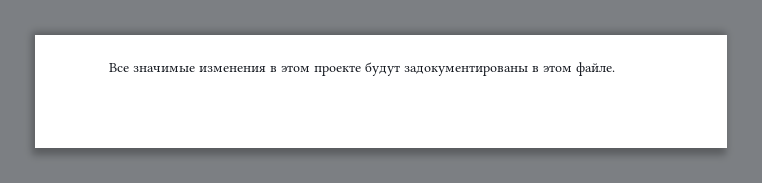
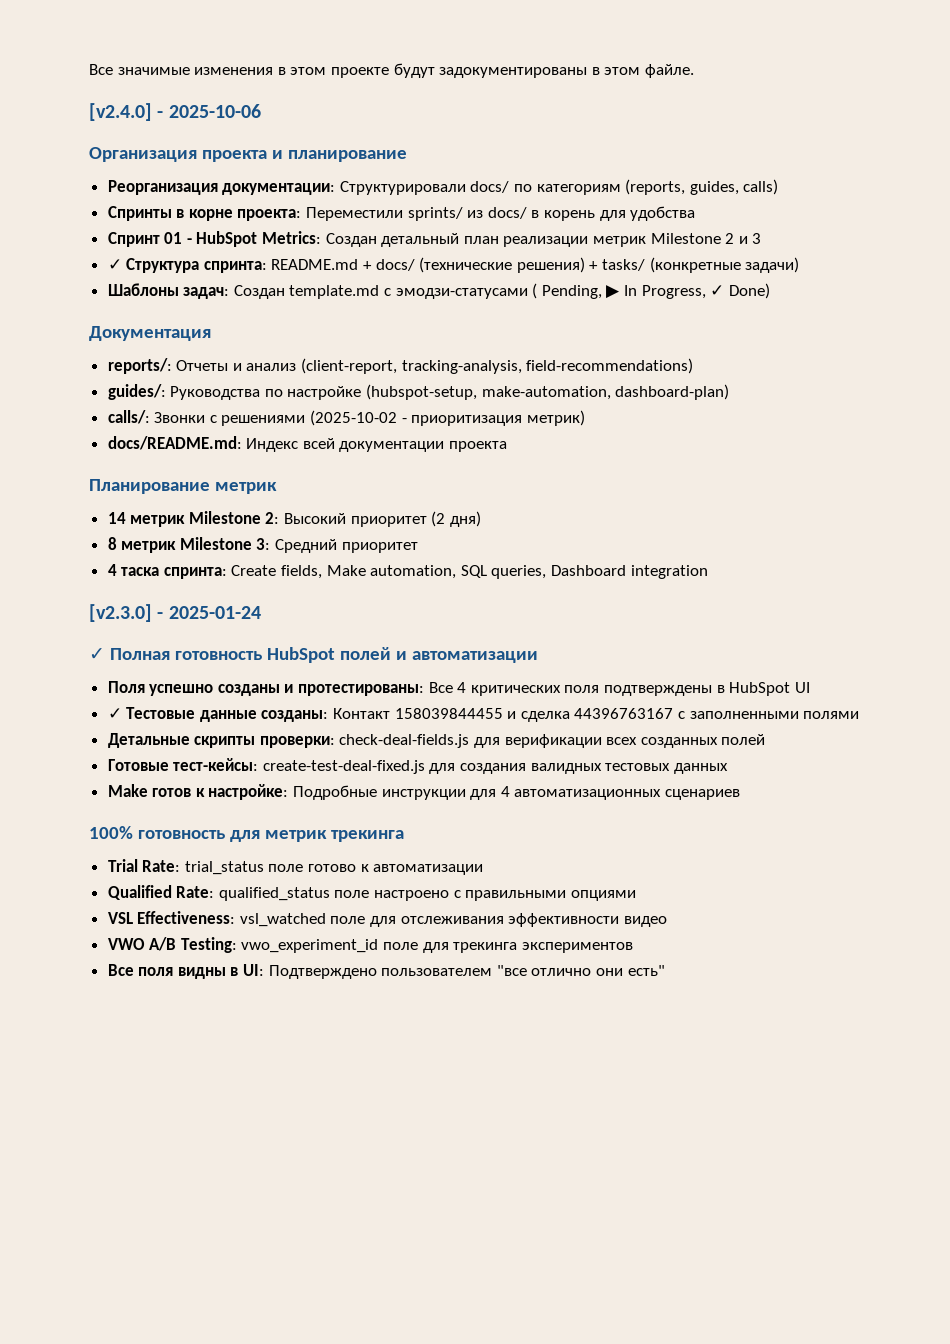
(615, 69) none -> [89,103,261,121] [89,147,407,162] [107,179,779,195] [107,206,696,221] [107,231,762,247] [107,257,800,273] [107,283,770,299] [89,326,211,341] [107,358,694,374] [107,384,730,400] [107,410,585,426] [107,436,508,452] [89,479,277,494] [107,511,481,527] [107,537,418,553] [107,564,708,579] [89,604,261,622] [89,647,538,663] [107,681,810,696] [107,707,860,722] [107,733,766,748] [107,758,728,774] [107,784,741,800] [89,826,404,842] [107,859,484,875] [107,885,636,901] [107,911,667,927] [107,937,633,953] [107,964,665,979] // [v2.4.0] - 2025-10-06 // Организация проекта и планирование // Реорганизация документации: Структурировали docs/ по категориям (reports, guides, calls) // Спринты в корне проекта: Переместили sprints/ из docs/ в корень для удобства // Спринт 01 - HubSpot Metrics: Создан детальный план реализации метрик Milestone 2 и 3 // ✓ Структура спринта: README.md + docs/ (технические решения) + tasks/ (конкретные задачи) // Шаблоны задач: Создан template.md с эмодзи-статусами ( Pending, ▶ In Progress, ✓ Done) // Документация // reports/: Отчеты и анализ (client-report, tracking-analysis, field-recommendations) // guides/: Руководства по настройке (hubspot-setup, make-automation, dashboard-plan) // calls/: Звонки с решениями (2025-10-02 - приоритизация метрик) // docs/README.md: Индекс всей документации проекта // Планирование метрик // 14 метрик Milestone 2: Высокий приоритет (2 дня) // 8 метрик Milestone 3: Средний приоритет // 4 таска спринта: Create fields, Make automation, SQL queries, Dashboard integration // [v2.3.0] - 2025-01-24 // ✓ Полная готовность HubSpot полей и автоматизации // Поля успешно созданы и протестированы: Все 4 критических поля подтверждены в HubSpot UI // ✓ Тестовые данные созданы: Контакт 158039844455 и сделка 44396763167 с заполненными полями // Детальные скрипты проверки: check-deal-fields.js для верификации всех созданных полей // Готовые тест-кейсы: create-test-deal-fixed.js для создания валидных тестовых данных // Make готов к настройке: Подробные инструкции для 4 автоматизационных сценариев // 100% готовность для метрик трекинга // Trial Rate: trial_status поле готово к автоматизации // Qualified Rate: qualified_status поле настроено с правильными опциями // VSL Effectiveness: vsl_watched поле для отслеживания эффективности видео // VWO A/B Testing: vwo_experiment_id поле для трекинга экспериментов // Все поля видны в UI: Подтверждено пользователем "все отлично они есть"

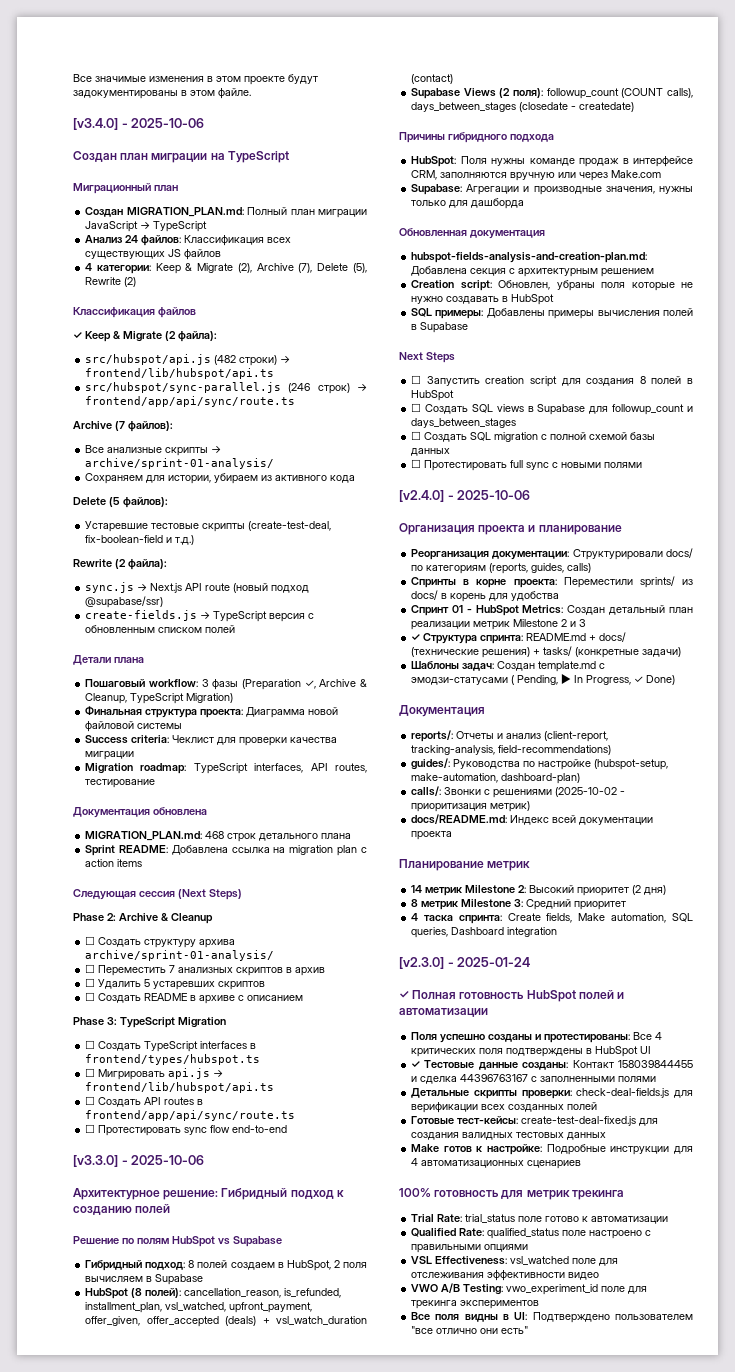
(694, 71) none -> [73,118,205,130] [73,151,289,163] [73,183,178,194] [85,207,367,218] [85,221,208,232] [85,235,292,246] [85,249,222,260] [85,263,367,274] [85,277,137,287] [73,307,196,318] [73,331,217,342] [85,354,291,366] [85,368,275,379] [85,382,367,394] [85,396,296,407] [73,421,173,432] [85,445,222,456] [85,458,275,469] [85,473,356,484] [73,497,168,508] [85,521,332,532] [85,535,195,545] [73,559,167,570] [85,582,310,593] [85,596,164,608] [85,610,315,622] [85,625,236,633] [73,655,144,665] [85,679,367,690] [85,693,234,704] [85,706,339,718] [85,721,183,732] [85,735,338,746] [85,751,135,760] [85,763,367,774] [85,779,156,788] [73,807,207,818] [85,831,352,842] [85,845,367,856] [85,859,143,867] [73,889,242,900] [73,913,213,924] [85,936,236,948] [85,950,275,961] [85,964,326,976] [85,978,266,990] [85,992,304,1004] [73,1017,226,1028] [85,1040,257,1052] [85,1054,261,1065] [85,1068,224,1080] [85,1082,275,1093] [85,1096,204,1107] [85,1110,296,1121] [85,1124,288,1136] [73,1155,205,1167] [73,1188,344,1200] [73,1204,171,1215] [73,1236,282,1247] [85,1260,368,1271] [85,1274,204,1285] [85,1288,342,1299] [85,1302,313,1313] [85,1316,367,1327] [411,74,454,84] [411,88,693,99] [411,102,635,112] [399,132,554,143] [411,156,693,167] [411,170,662,181] [411,184,693,195] [411,198,525,209] [399,228,545,239] [411,252,648,263] [411,266,655,277] [411,280,693,291] [411,294,555,305] [411,308,693,319] [411,322,469,333] [399,352,455,363] [411,375,693,387] [411,390,455,401] [411,403,693,415] [411,418,517,428] [411,431,656,442] [411,448,451,456] [411,459,643,471] // [v3.4.0] - 2025-10-06 // Создан план миграции на TypeScript // Миграционный план // Создан MIGRATION_PLAN.md: Полный план миграции JavaScript → TypeScript // Анализ 24 файлов: Классификация всех существующих JS файлов // 4 категории: Keep & Migrate (2), Archive (7), Delete (5), Rewrite (2) // Классификация файлов // ✓ Keep & Migrate (2 файла): // src/hubspot/api.js (482 строки) → frontend/lib/hubspot/api.ts // src/hubspot/sync-parallel.js (246 строк) → frontend/app/api/sync/route.ts // Archive (7 файлов): // Все анализные скрипты → archive/sprint-01-analysis/ // Сохраняем для истории, убираем из активного кода // Delete (5 файлов): // Устаревшие тестовые скрипты (create-test-deal, fix-boolean-field и т.д.) // Rewrite (2 файла): // sync.js → Next.js API route (новый подход @supabase/ssr) // create-fields.js → TypeScript версия с обновленным списком полей // Детали плана // Пошаговый workflow: 3 фазы (Preparation ✓, Archive & Cleanup, TypeScript Migration) // Финальная структура проекта: Диаграмма новой файловой системы // Success criteria: Чеклист для проверки качества миграции // Migration roadmap: TypeScript interfaces, API routes, тестирование // Документация обновлена // MIGRATION_PLAN.md: 468 строк детального плана // Sprint README: Добавлена ссылка на migration plan с action items // Следующая сессия (Next Steps) // Phase 2: Archive & Cleanup // ☐ Создать структуру архива archive/sprint-01-analysis/ // ☐ Переместить 7 анализных скриптов в архив // ☐ Удалить 5 устаревших скриптов // ☐ Создать README в архиве с описанием // Phase 3: TypeScript Migration // ☐ Создать TypeScript interfaces в frontend/types/hubspot.ts // ☐ Мигрировать api.js → frontend/lib/hubspot/api.ts // ☐ Создать API routes в frontend/app/api/sync/route.ts // ☐ Протестировать sync flow end-to-end // [v3.3.0] - 2025-10-06 // Архитектурное решение: Гибридный подход к созданию полей // Решение по полям HubSpot vs Supabase // Гибридный подход: 8 полей создаем в HubSpot, 2 поля вычисляем в Supabase // HubSpot (8 полей): cancellation_reason, is_refunded, installment_plan, vsl_watched, upfront_payment, offer_given, offer_accepted (deals) + vsl_watch_duration (contact) // Supabase Views (2 поля): followup_count (COUNT calls), days_between_stages (closedate - createdate) // Причины гибридного подхода // HubSpot: Поля нужны команде продаж в интерфейсе CRM, заполняются вручную или через Make.com // Supabase: Агрегации и производные значения, нужны только для дашборда // Обновленная документация // hubspot-fields-analysis-and-creation-plan.md: Добавлена секция с архитектурным решением // Creation script: Обновлен, убраны поля которые не нужно создавать в HubSpot // SQL примеры: Добавлены примеры вычисления полей в Supabase // Next Steps // ☐ Запустить creation script для создания 8 полей в HubSpot // ☐ Создать SQL views в Supabase для followup_count и days_between_stages // ☐ Создать SQL migration с полной схемой базы данных // ☐ Протестировать full sync с новыми полями

